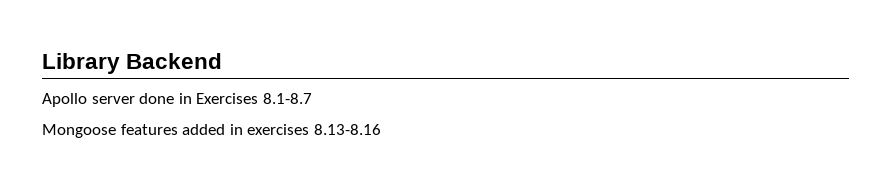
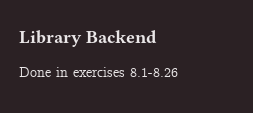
[42,93,312,107] [42,124,226,138] Apollo server done in Exercises 8.1-8.7 // Mongoose features added -> [19,67,51,77] Done
[313,124,381,135] 8.13-8.16 -> [130,68,178,77] 8.1-8.26

